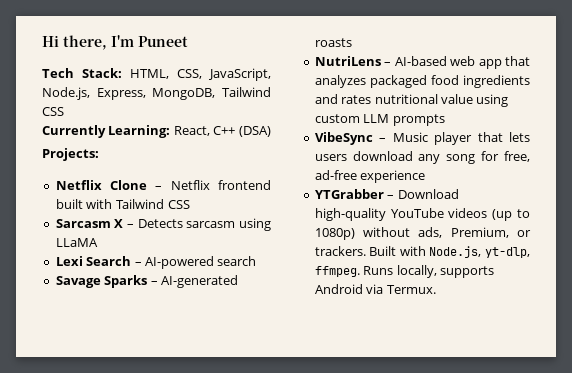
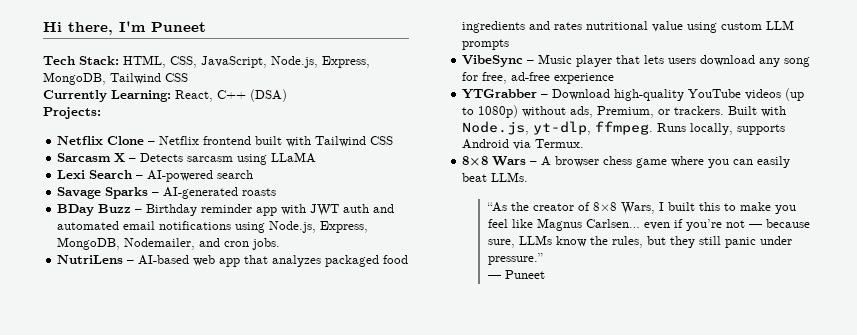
(352, 42) none -> [57,204,395,216] [57,221,369,233] [57,237,281,250] // BDay Buzz – Birthday reminder app with JWT auth and automated email notifications using Node.js, Express, MongoDB, Nodemailer, and cron jobs.
(436, 289) none -> [462,156,791,168] [462,172,529,182] [486,202,796,214] [487,218,810,231] [487,235,792,248] [487,253,543,265] [487,270,545,279] // 8×8 Wars – A browser chess game where you can easily beat LLMs. // “As the creator of 8×8 Wars, I built this to make you feel like Magnus Carlsen… even if you’re not — because sure, LLMs know the rules, but they still panic under pressure.” // — Puneet

